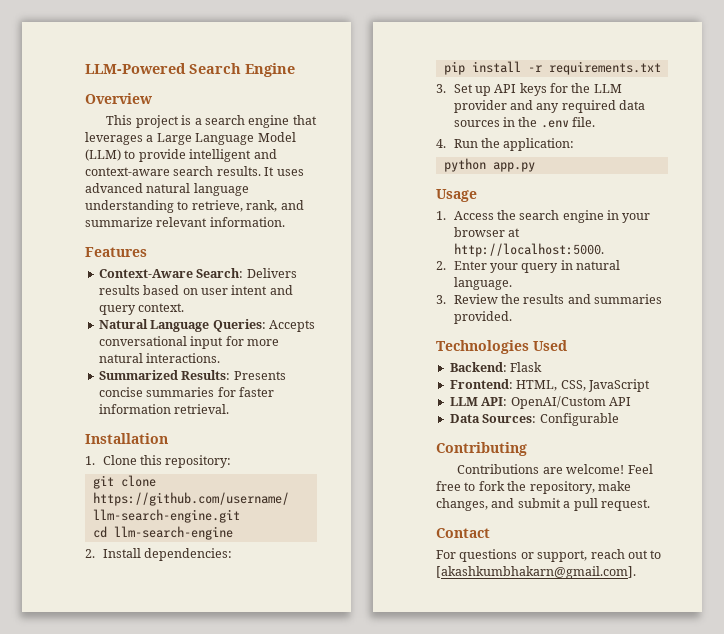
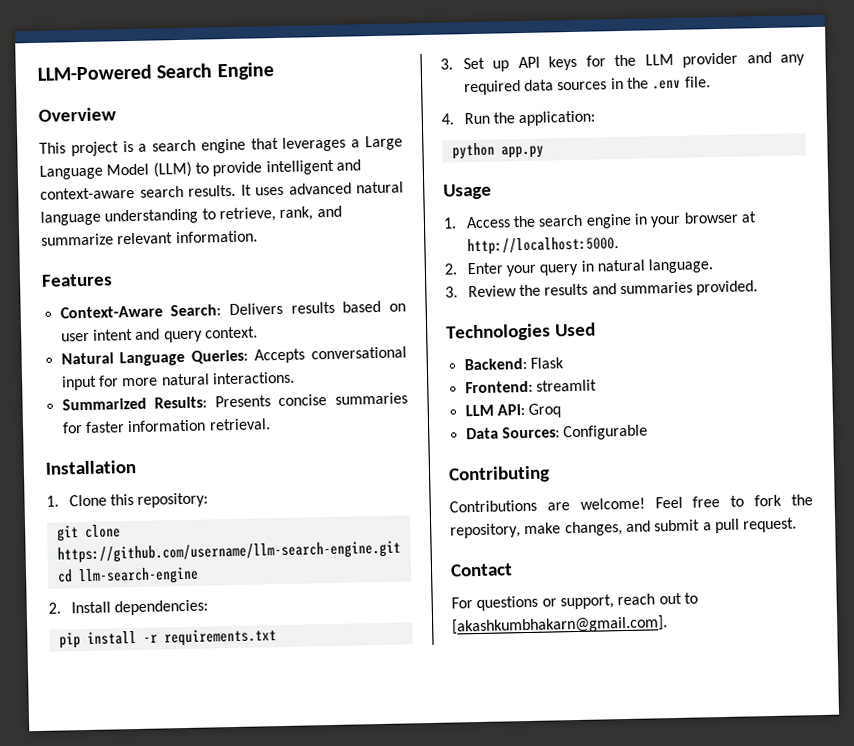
[516,379,650,392] HTML, CSS, JavaScript -> [535,379,597,392] streamlit
[510,396,631,409] OpenAI/Custom API -> [528,403,562,418] Groq

